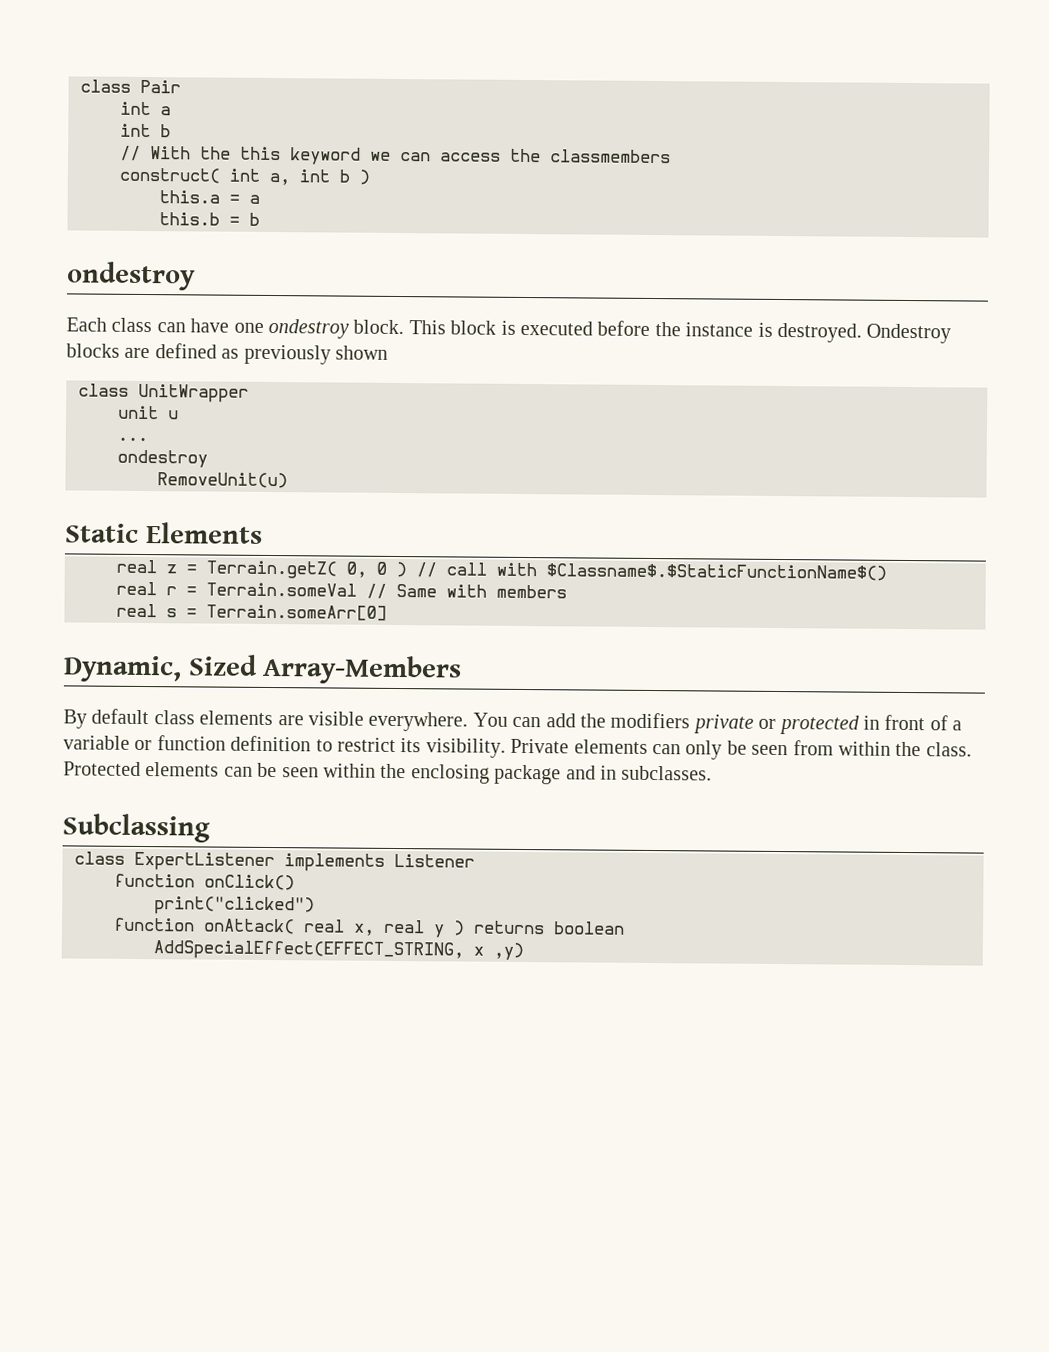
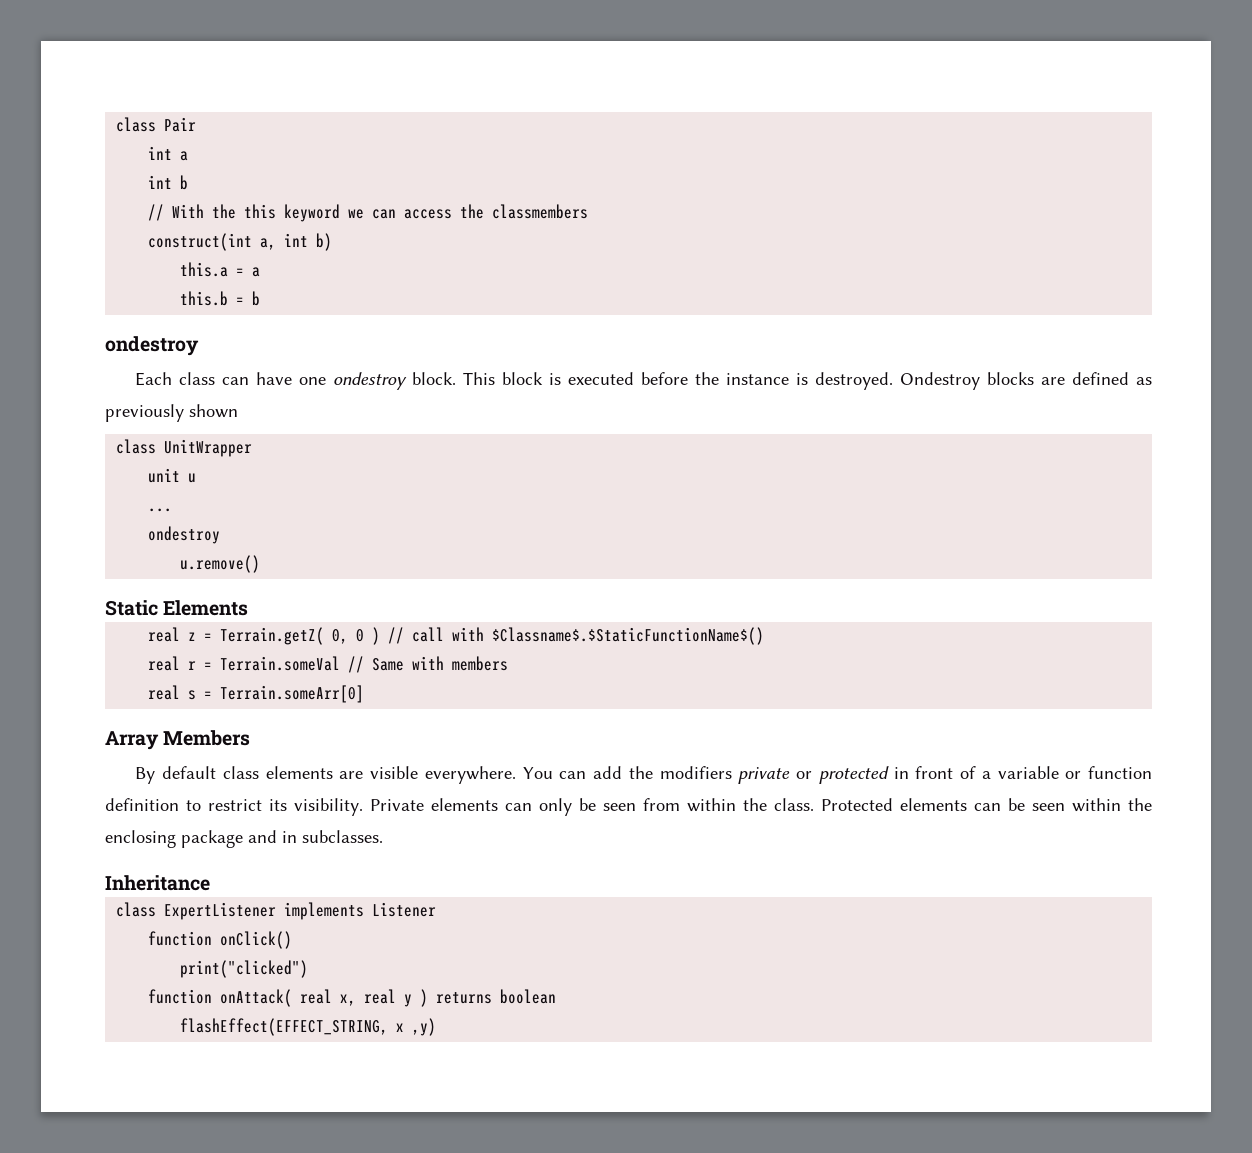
[119,167,370,186] construct( int a, int b ) -> [148,233,333,251] construct(int a, int b)
[157,472,288,489] RemoveUnit(u) -> [180,555,261,573] u.remove()
[63,654,463,685] Dynamic, Sized Array-Members -> [105,730,251,750] Array Members
[62,813,210,843] Subclassing -> [105,875,210,891] Inheritance
[153,940,464,961] AddSpecialEffect(EFFECT_STRING, -> [180,1018,389,1036] flashEffect(EFFECT_STRING,

